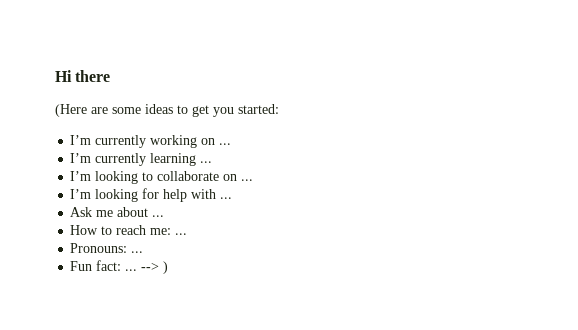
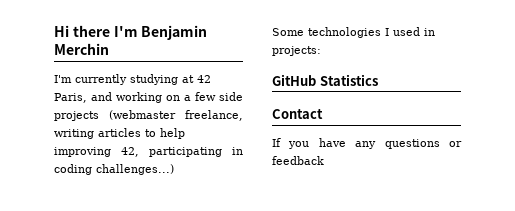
[55,104,279,117] [70,135,232,148] [70,153,213,166] [70,171,254,184] [70,188,233,202] [70,207,165,217] [70,225,188,235] [70,243,144,253] [70,260,169,274] // (Here are some ideas to get you started: // I’m currently working on ... // I’m currently learning ... // I’m looking to collaborate on ... // I’m looking for help with ... // Ask me about ... // How to reach me: ... // Pronouns: ... // Fun fact: ... --> ) -> [113,25,208,40] [54,43,109,55] [54,74,211,85] [54,92,243,103] [54,110,243,121] [54,128,185,139] [54,147,243,157] [54,164,174,175] [272,27,435,38] [272,46,321,56] [272,74,378,86] [272,109,323,119] [272,138,462,149] [272,156,324,165] I'm Benjamin Merchin // I'm currently studying at 42 Paris, and working on a few side projects (webmaster freelance, writing articles to help improving 42, participating in coding challenges...) // Some technologies I used in projects: // GitHub Statistics // Contact // If you have any questions or feedback

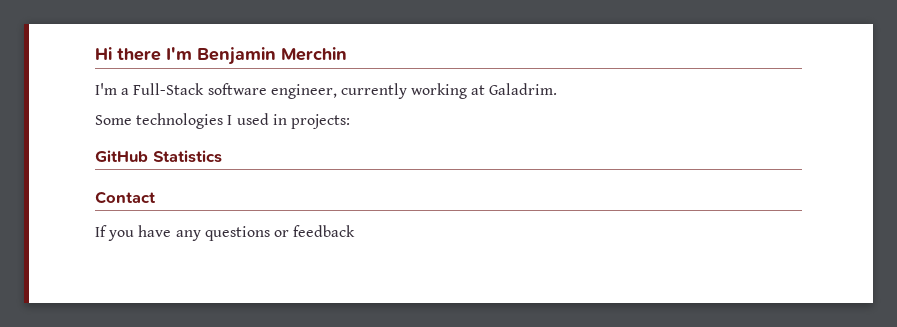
[75,74,211,85] [54,92,243,103] [54,110,243,121] [54,128,185,139] [54,147,243,157] [54,164,174,175] currently studying at 42 Paris, and working on a few side projects (webmaster freelance, writing articles to help improving 42, participating in coding challenges...) -> [121,83,558,99] a Full-Stack software engineer, currently working at Galadrim.

